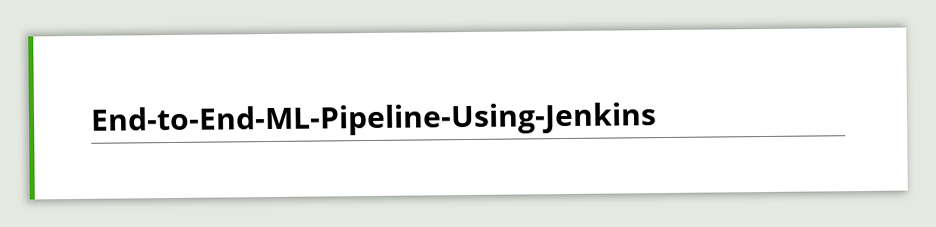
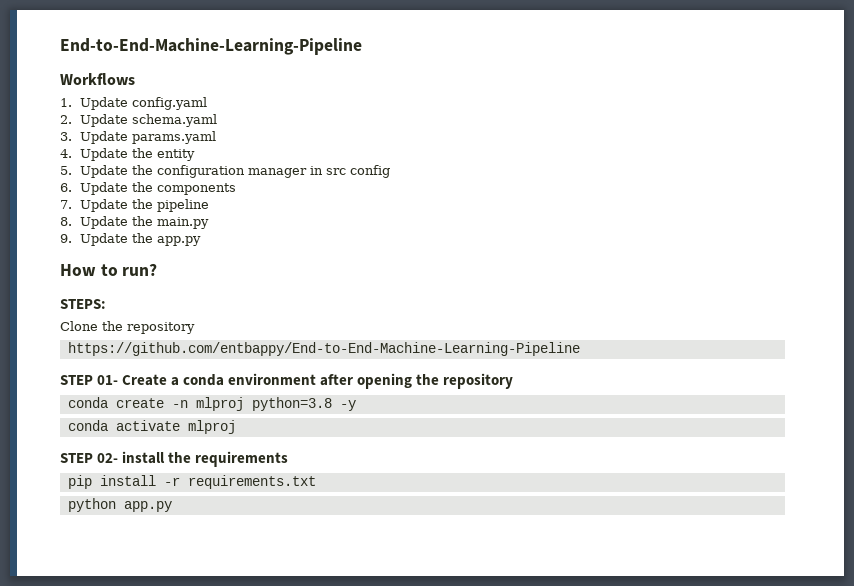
[90,102,657,138] End-to-End-ML-Pipeline-Using-Jenkins -> [60,38,362,55] [60,73,135,85] [60,97,208,110] [60,114,218,127] [60,131,217,144] [60,148,196,161] [60,165,391,178] [60,182,237,195] [60,199,210,212] [60,216,210,229] [60,233,202,246] [60,263,158,276] [60,299,106,309] [60,321,195,334] [67,342,580,356] [60,373,514,389] [67,397,356,411] [67,420,236,434] [60,451,289,467] [67,475,316,489] [67,498,172,512] End-to-End-Machine-Learning-Pipeline // Workflows // 1. Update config.yaml // 2. Update schema.yaml // 3. Update params.yaml // 4. Update the entity // 5. Update the configuration manager in src config // 6. Update the components // 7. Update the pipeline // 8. Update the main.py // 9. Update the app.py // How to run? // STEPS: // Clone the repository // https://github.com/entbappy/End-to-End-Machine-Learning-Pipeline // STEP 01- Create a conda environment after opening the repository // conda create -n mlproj python=3.8 -y // conda activate mlproj // STEP 02- install the requirements // pip install -r requirements.txt // python app.py

